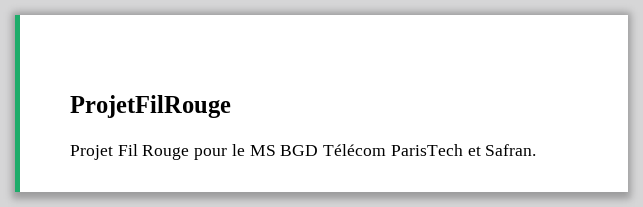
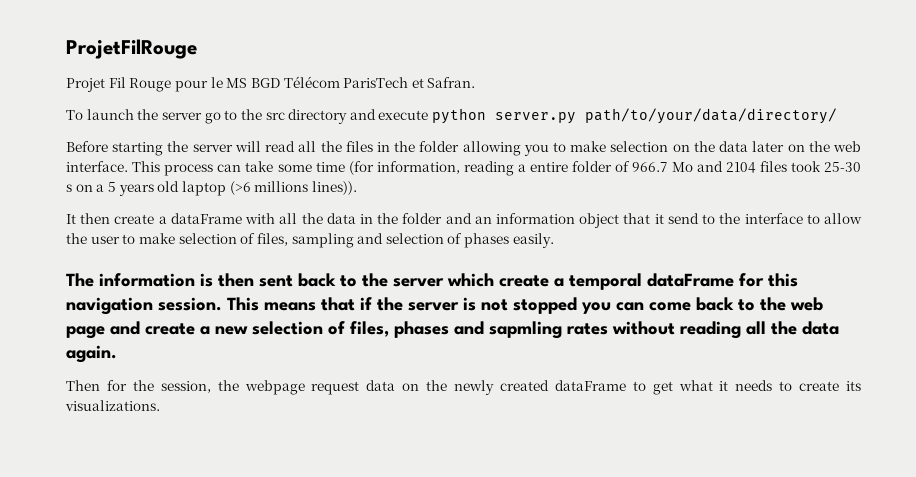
(537, 150) none -> [66,108,838,124] [66,141,862,156] [66,161,862,176] [66,181,357,196] [66,213,863,228] [66,233,554,248] [66,273,798,290] [66,297,823,315] [66,321,839,339] [66,345,117,363] [66,380,861,395] [65,400,160,411] // To launch the server go to the src directory and execute python server.py path/to/your/data/directory/ // Before starting the server will read all the files in the folder allowing you to make selection on the data later on the web interface. This process can take some time (for information, reading a entire folder of 966.7 Mo and 2104 files took 25-30 s on a 5 years old laptop (>6 millions lines)). // It then create a dataFrame with all the data in the folder and an information object that it send to the interface to allow the user to make selection of files, sampling and selection of phases easily. // The information is then sent back to the server which create a temporal dataFrame for this navigation session. This means that if the server is not stopped you can come back to the web page and create a new selection of files, phases and sapmling rates without reading all the data again. // Then for the session, the webpage request data on the newly created dataFrame to get what it needs to create its visualizations.

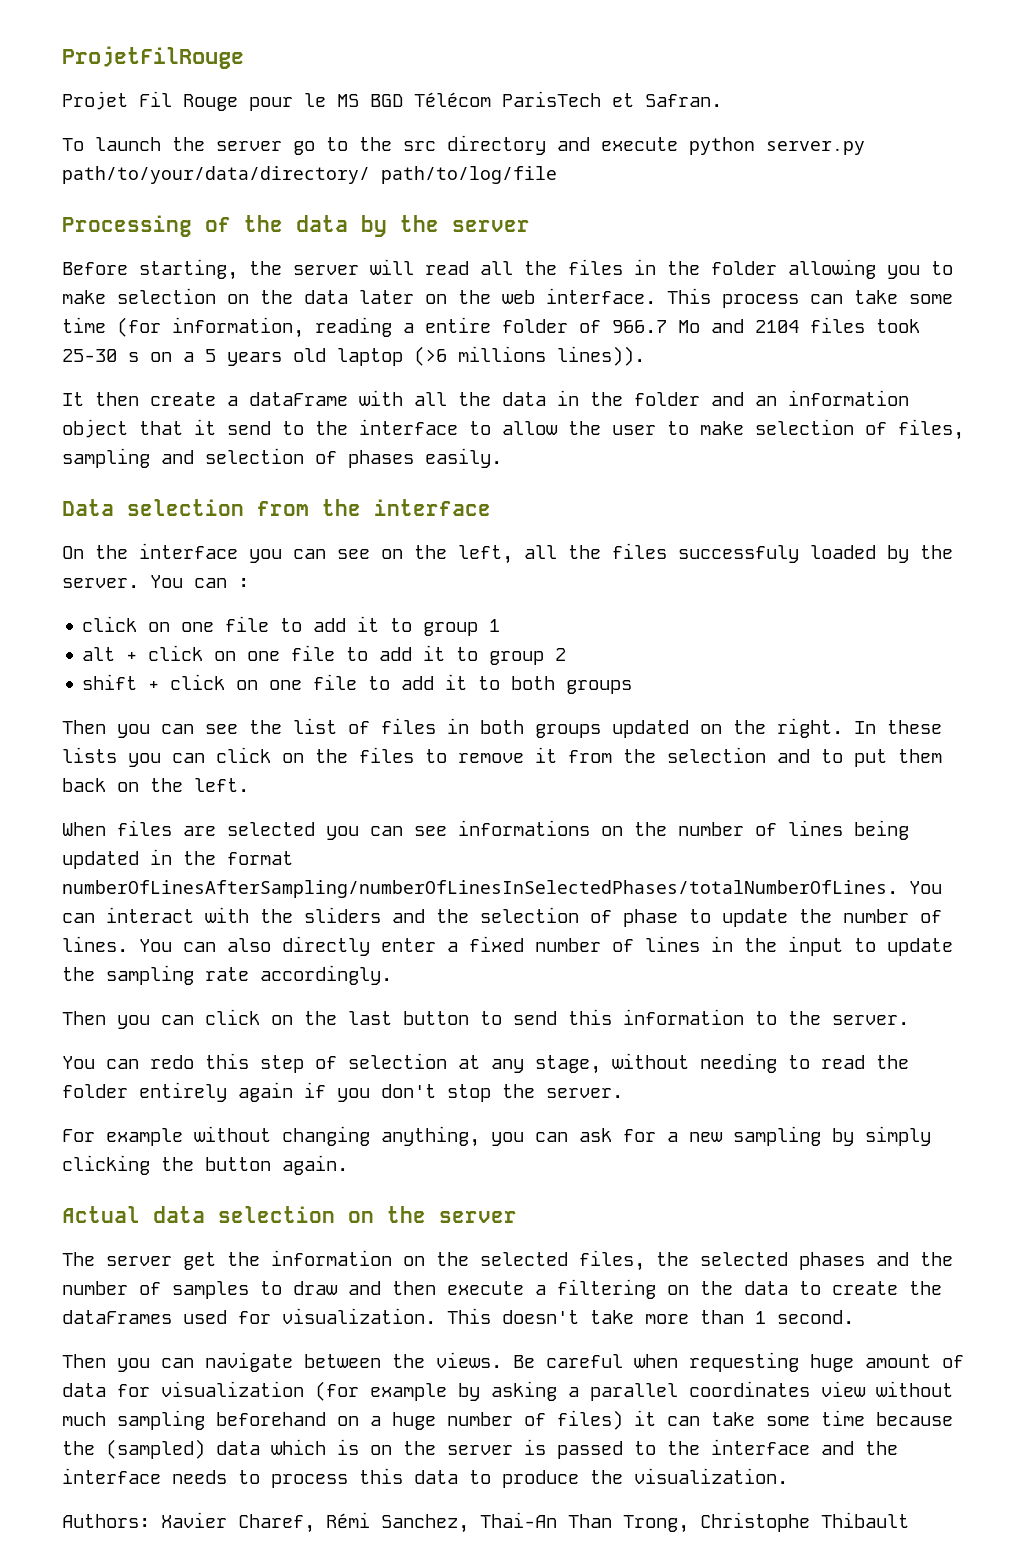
(838, 116) none -> [381,166,557,184] [62,215,530,237] path/to/log/file // Processing of the data by the server
[112,142,164,156] starting -> [139,259,238,280] starting,
[66,273,798,290] [66,297,823,315] [66,321,839,339] [66,345,117,363] [66,380,861,395] [65,400,160,411] The information is then sent back to the server which create a temporal dataFrame for this navigation session. This means that if the server is not stopped you can come back to the web page and create a new selection of files, phases and sapmling rates without reading all the data again. // Then for the session, the webpage request data on the newly created dataFrame to get what it needs to create its visualizations. -> [62,499,491,516] [62,543,953,564] [62,575,249,588] [82,616,501,636] [82,645,567,665] [82,674,633,694] [62,718,942,738] [62,747,942,767] [62,778,249,792] [62,820,909,840] [62,849,293,869] [62,880,942,898] [62,907,942,927] [62,936,953,956] [62,965,392,985] [62,1009,909,1029] [62,1053,909,1074] [62,1082,623,1102] [62,1126,931,1147] [62,1155,348,1175] [62,1206,517,1223] [62,1250,953,1271] [62,1279,942,1299] [62,1308,854,1324] [62,1352,964,1372] [62,1381,953,1401] [62,1410,953,1430] [62,1439,898,1459] [62,1468,788,1488] [62,1512,909,1533] Data selection from the interface // On the interface you can see on the left, all the files successfuly loaded by the server. You can : // click on one file to add it to group 1 // alt + click on one file to add it to group 2 // shift + click on one file to add it to both groups // Then you can see the list of files in both groups updated on the right. In these lists you can click on the files to remove it from the selection and to put them back on the left. // When files are selected you can see informations on the number of lines being updated in the format numberOfLinesAfterSampling/numberOfLinesInSelectedPhases/totalNumberOfLines. You can interact with the sliders and the selection of phase to update the number of lines. You can also directly enter a fixed number of lines in the input to update the sampling rate accordingly. // Then you can click on the last button to send this information to the server. // You can redo this step of selection at any stage, without needing to read the folder entirely again if you don't stop the server. // For example without changing anything, you can ask for a new sampling by simply clicking the button again. // Actual data selection on the server // The server get the information on the selected files, the selected phases and the number of samples to draw and then execute a filtering on the data to create the dataFrames used for visualization. This doesn't take more than 1 second. // Then you can navigate between the views. Be careful when requesting huge amount of data for visualization (for example by asking a parallel coordinates view without much sampling beforehand on a huge number of files) it can take some time because the (sampled) data which is on the server is passed to the interface and the interface needs to process this data to produce the visualization. // Authors: Xavier Charef, Rémi Sanchez, Thai-An Than Trong, Christophe Thibault

